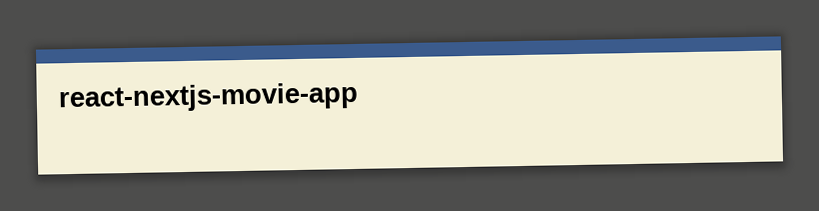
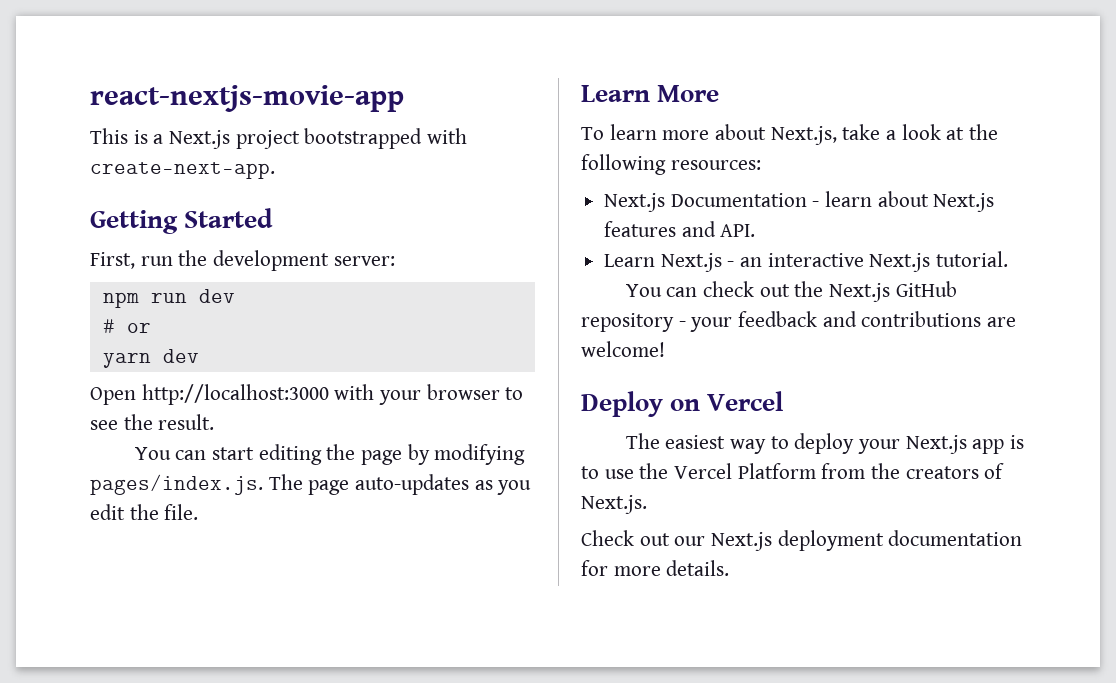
(359, 97) none -> [90,128,468,149] [90,162,275,179] [90,208,274,234] [90,250,395,271] [102,289,235,308] [102,319,151,333] [102,349,199,368] [90,384,524,405] [90,414,215,430] [134,444,526,465] [90,474,532,495] [90,504,199,520] [581,85,720,102] [581,124,999,145] [581,154,761,175] [604,191,995,212] [604,221,756,237] [604,251,1009,272] [625,281,957,302] [581,311,1017,332] [581,341,665,357] [581,391,784,417] [625,433,1024,454] [581,463,1005,479] [581,495,647,514] [581,530,1023,551] [581,560,730,576] // This is a Next.js project bootstrapped with create-next-app. // Getting Started // First, run the development server: // npm run dev // # or // yarn dev // Open http://localhost:3000 with your browser to see the result. // You can start editing the page by modifying pages/index.js. The page auto-updates as you edit the file. // Learn More // To learn more about Next.js, take a look at the following resources: // Next.js Documentation - learn about Next.js features and API. // Learn Next.js - an interactive Next.js tutorial. // You can check out the Next.js GitHub repository - your feedback and contributions are welcome! // Deploy on Vercel // The easiest way to deploy your Next.js app is to use the Vercel Platform from the creators of Next.js. // Check out our Next.js deployment documentation for more details.

